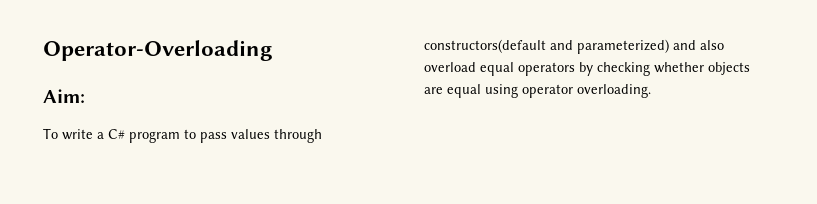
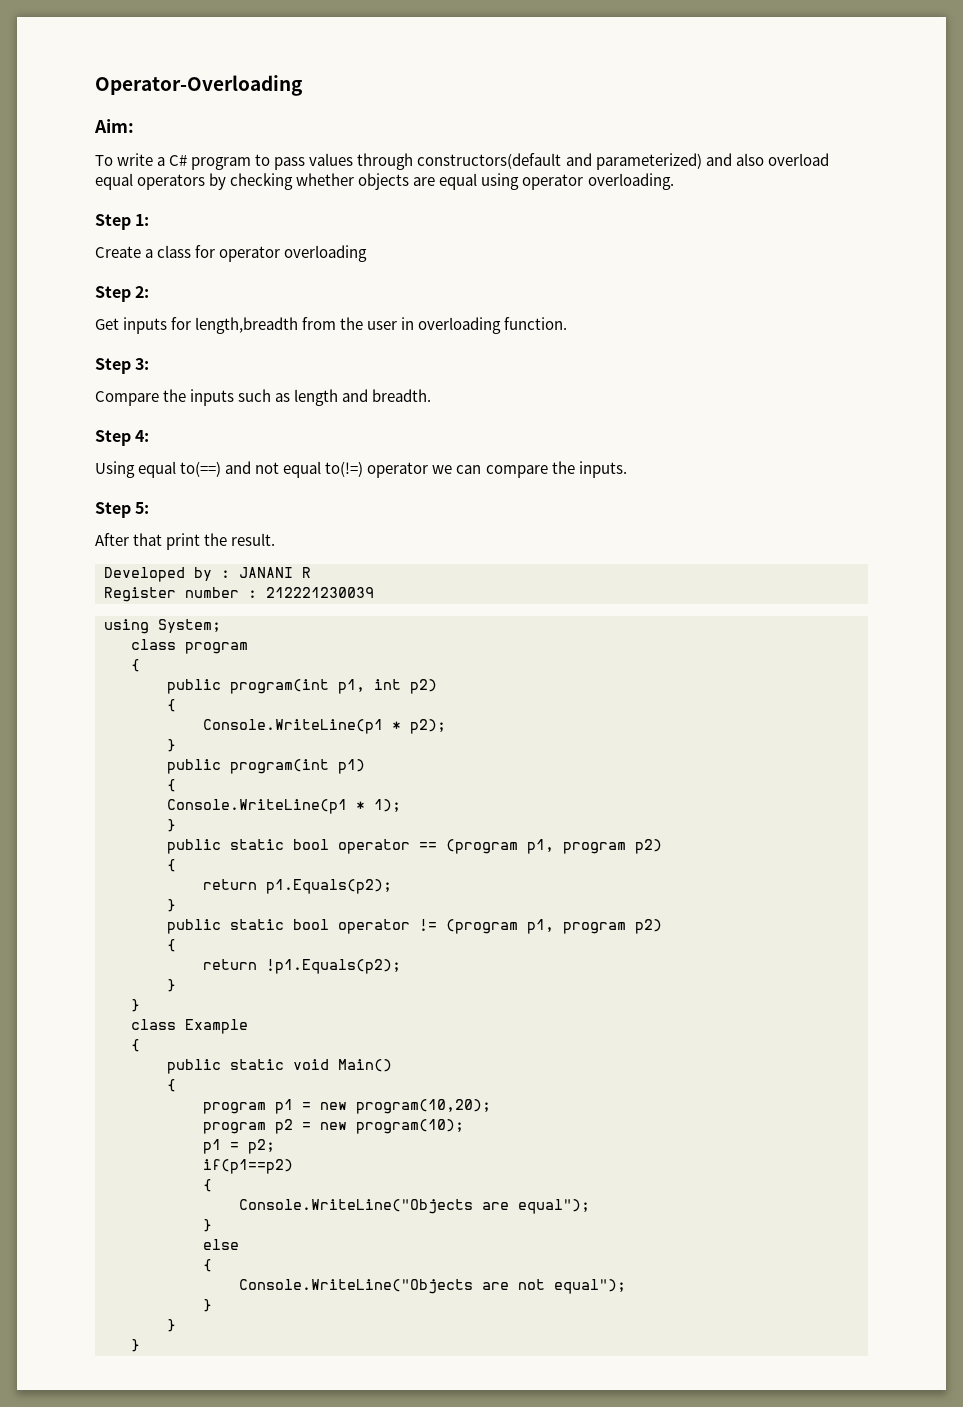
(651, 91) none -> [95,214,150,230] [95,245,368,262] [95,286,150,302] [95,317,568,334] [95,358,150,374] [95,389,432,406] [95,430,150,446] [95,461,627,478] [95,502,150,518] [95,533,276,550] [104,567,311,582] [104,587,374,602] [104,619,221,634] [131,639,248,654] [131,659,140,672] [167,679,437,694] [167,699,176,712] [203,719,446,734] [167,739,176,752] [167,759,365,774] [167,779,176,792] [167,799,401,814] [167,819,176,832] [167,839,662,854] [167,859,176,872] [203,879,392,894] [167,899,176,912] [167,919,662,934] [167,939,176,952] [203,959,401,974] [167,979,176,992] [131,999,140,1012] [131,1019,248,1034] [131,1039,140,1052] [167,1059,392,1074] [167,1079,176,1092] [203,1099,491,1114] [203,1119,464,1134] [203,1139,275,1154] [203,1159,293,1174] [203,1179,212,1192] [239,1199,590,1214] [203,1219,212,1232] [203,1239,239,1250] [203,1259,212,1272] [239,1279,626,1294] [203,1299,212,1312] [167,1319,176,1332] [131,1339,140,1352] // Step 1: // Create a class for operator overloading // Step 2: // Get inputs for length,breadth from the user in overloading function. // Step 3: // Compare the inputs such as length and breadth. // Step 4: // Using equal to(==) and not equal to(!=) operator we can compare the inputs. // Step 5: // After that print the result. // Developed by : JANANI R // Register number : 212221230039 // using System; // class program // { // public program(int p1, int p2) // { // Console.WriteLine(p1 * p2); // } // public program(int p1) // { // Console.WriteLine(p1 * 1); // } // public static bool operator == (program p1, program p2) // { // return p1.Equals(p2); // } // public static bool operator != (program p1, program p2) // { // return !p1.Equals(p2); // } // } // class Example // { // public static void Main() // { // program p1 = new program(10,20); // program p2 = new program(10); // p1 = p2; // if(p1==p2) // { // Console.WriteLine("Objects are equal"); // } // else // { // Console.WriteLine("Objects are not equal"); // } // } // }

